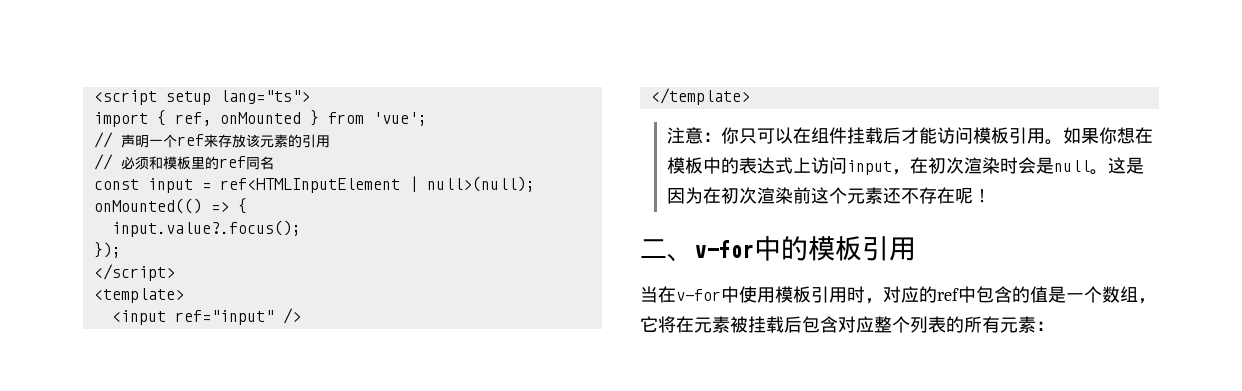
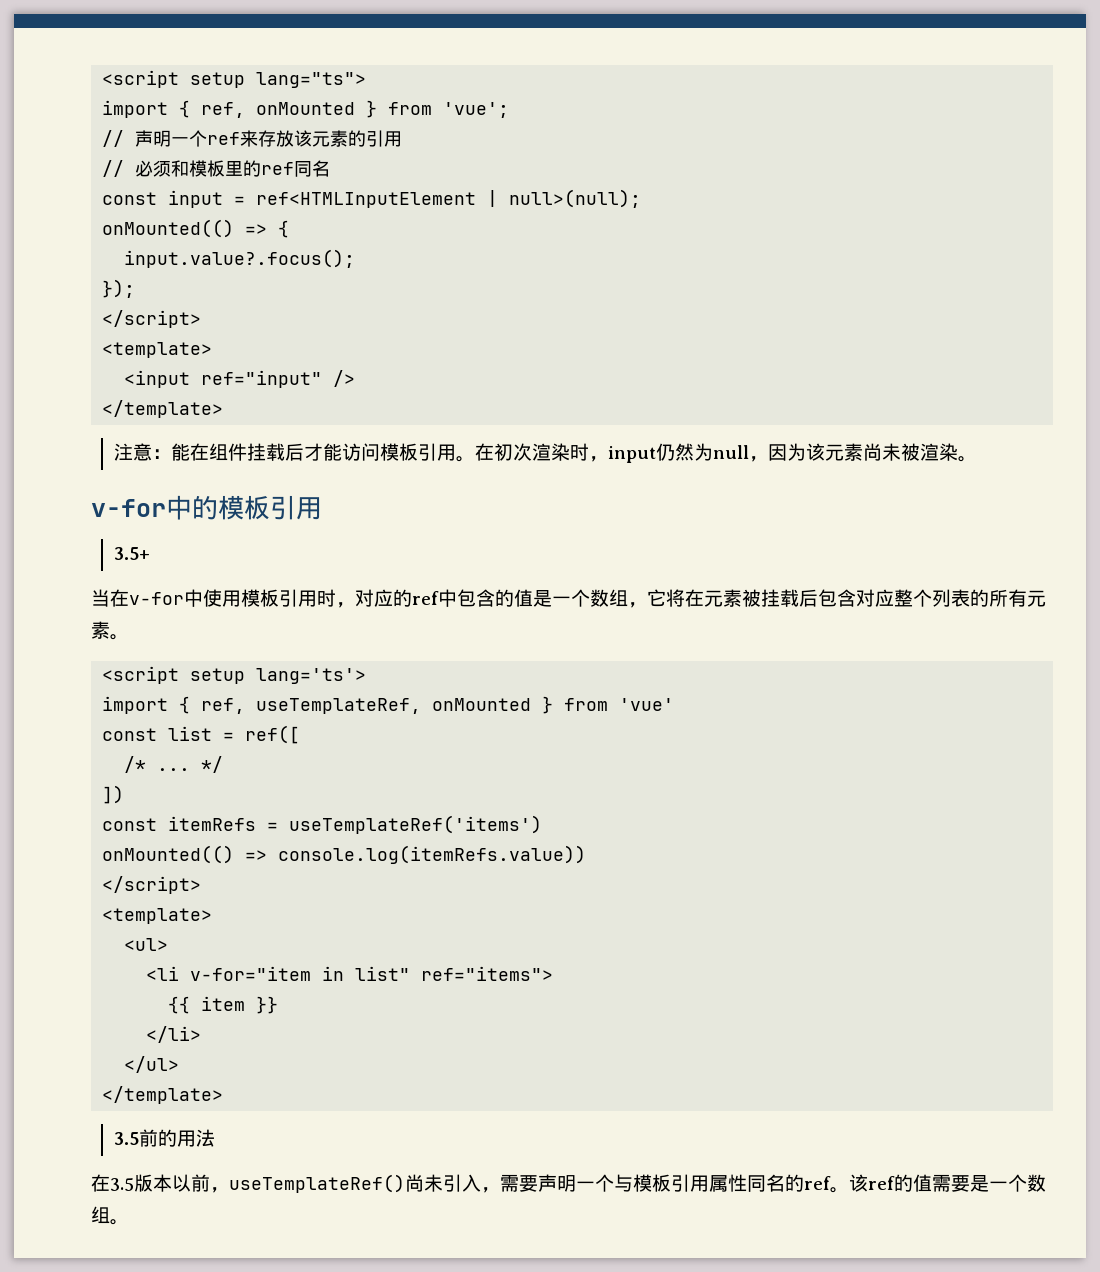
[720,127,793,144] 你只可以 -> [170,443,190,461] 能
[1062,127,1153,144] [666,157,1144,175] [666,187,991,204] [640,239,694,262] 如果你想在模板中的表达式上访问input，在初次渲染时会是null。这是因为在初次渲染前这个元素还不存在呢！ // 二、 -> [474,443,977,463] 在初次渲染时，input仍然为null，因为该元素尚未被渲染。 //
(916, 249) none -> [113,547,150,560] // 3.5+
[1036,321,1054,331] ： -> [110,634,129,640] [102,666,367,684] [102,696,675,714] [102,725,301,744] [124,756,224,773] [102,785,125,804] [102,815,543,834] [102,845,587,864] [102,876,202,894] [102,908,213,924] [124,938,169,951] [146,966,554,981] [168,996,279,1014] [146,1026,202,1043] [124,1056,180,1073] [102,1086,224,1104] [113,1129,215,1147] [91,1174,1046,1193] [91,1206,129,1225] 。 // <script setup lang='ts'> // import { ref, useTemplateRef, onMounted } from 'vue' // const list = ref([ // /* ... */ // ]) // const itemRefs = useTemplateRef('items') // onMounted(() => console.log(itemRefs.value)) // </script> // <template> // <ul> // <li v-for="item in list" ref="items"> // {{ item }} // </li> // </ul> // </template> // 3.5前的用法 // 在3.5版本以前，useTemplateRef()尚未引入，需要声明一个与模板引用属性同名的ref。该ref的值需要是一个数组。

